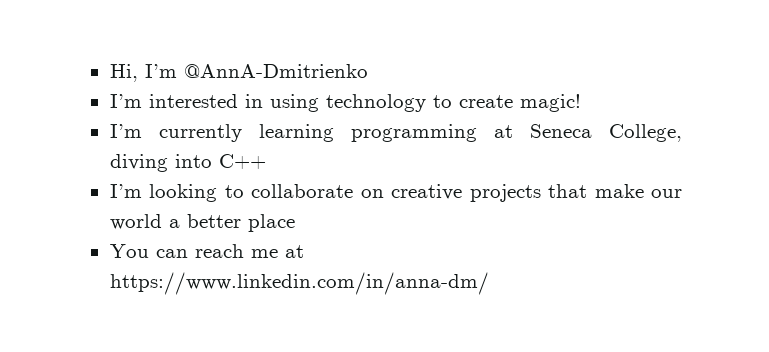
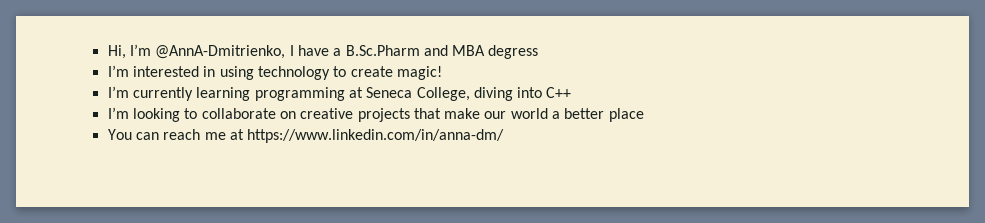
[183,64,368,78] @AnnA-Dmitrienko -> [155,45,539,59] @AnnA-Dmitrienko, I have a B.Sc.Pharm and MBA degress

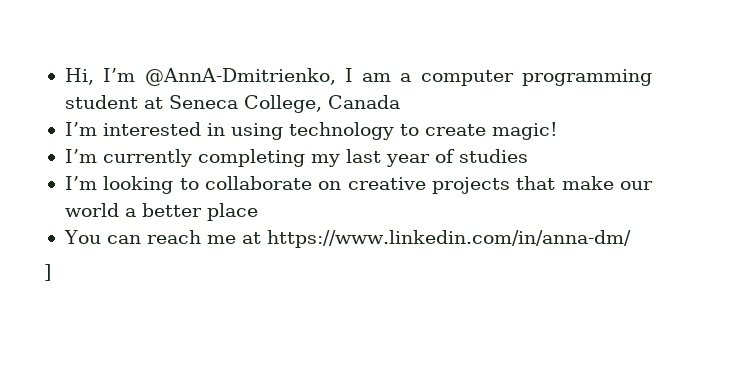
[297,45,539,59] have a B.Sc.Pharm and MBA degress -> [362,69,652,86] [64,95,400,113] am a computer programming student at Seneca College, Canada
[196,87,572,101] learning programming at Seneca College, diving into C++ -> [197,149,528,167] completing my last year of studies
(505, 136) none -> [44,264,51,281] // ]

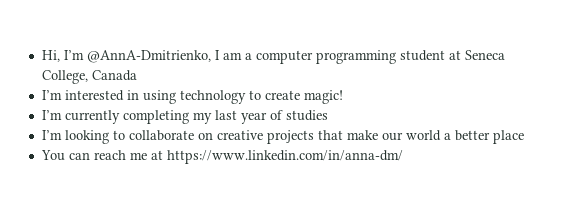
[44,264,51,281] // ] -> (403, 157) none

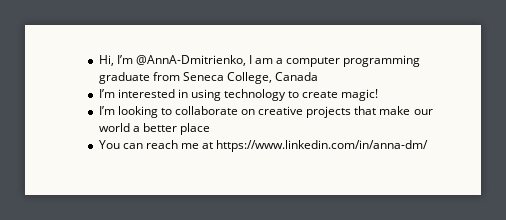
[399,50,461,61] student at -> [98,72,180,84] graduate from
[41,110,328,124] // I’m currently completing my last year of studies -> (379, 95) none

